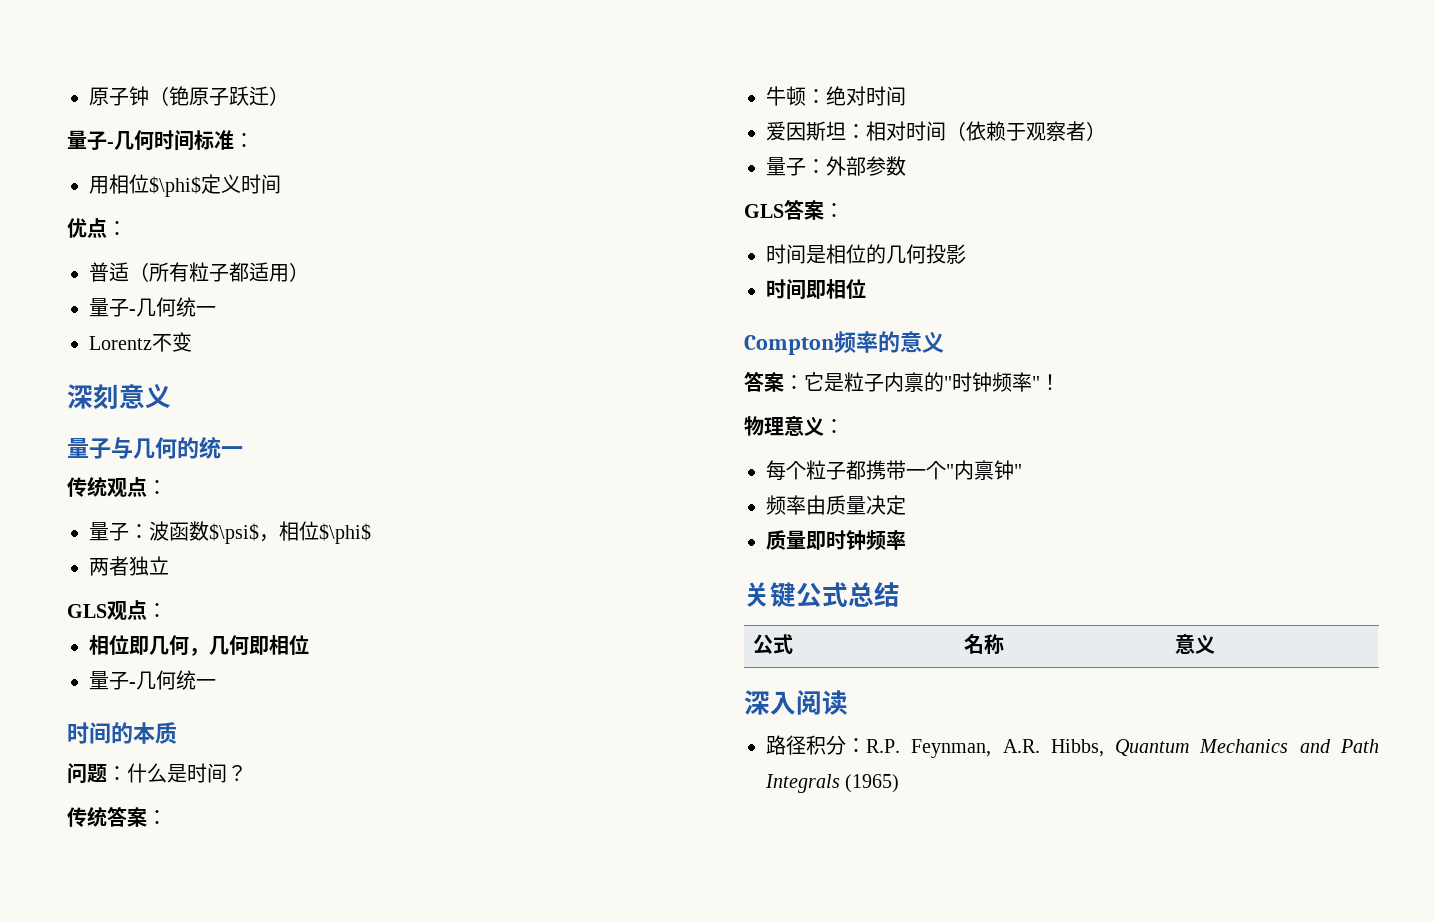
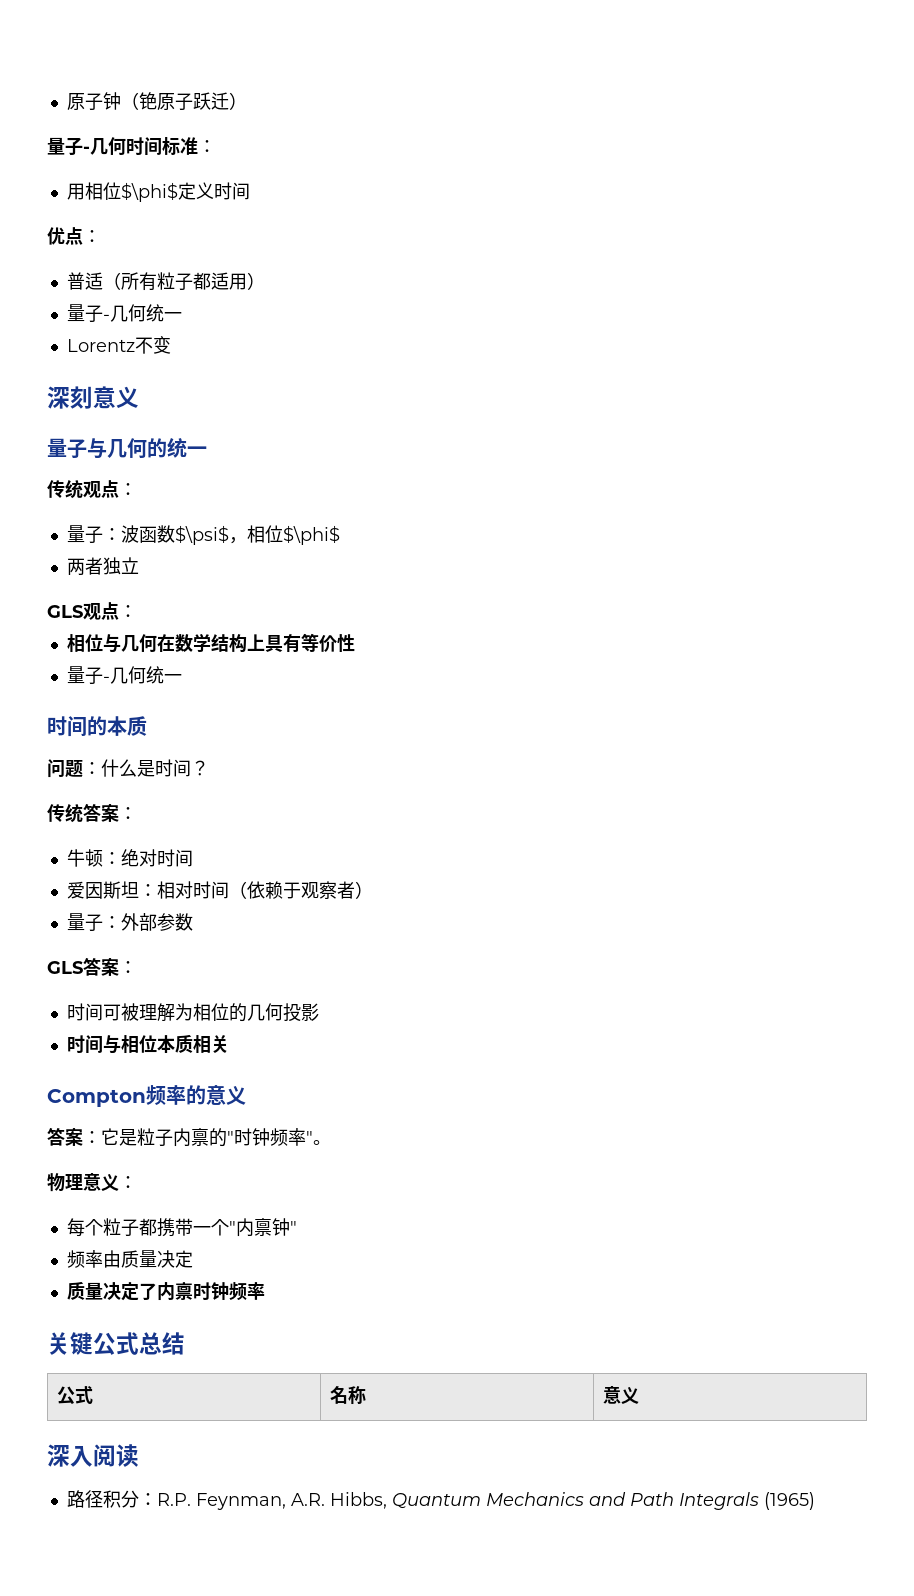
[129,635,309,656] 即几何，几何即相位 -> [102,633,355,653] 与几何在数学结构上具有等价性
[806,245,826,264] 是 -> [102,1003,193,1022] 可被理解为
[806,279,866,299] 即相位 -> [102,1034,229,1054] 与相位本质相关
[1040,374,1060,390] ！ -> [313,1140,331,1145] 。
[806,531,826,550] 即 -> [102,1282,193,1301] 决定了内禀

